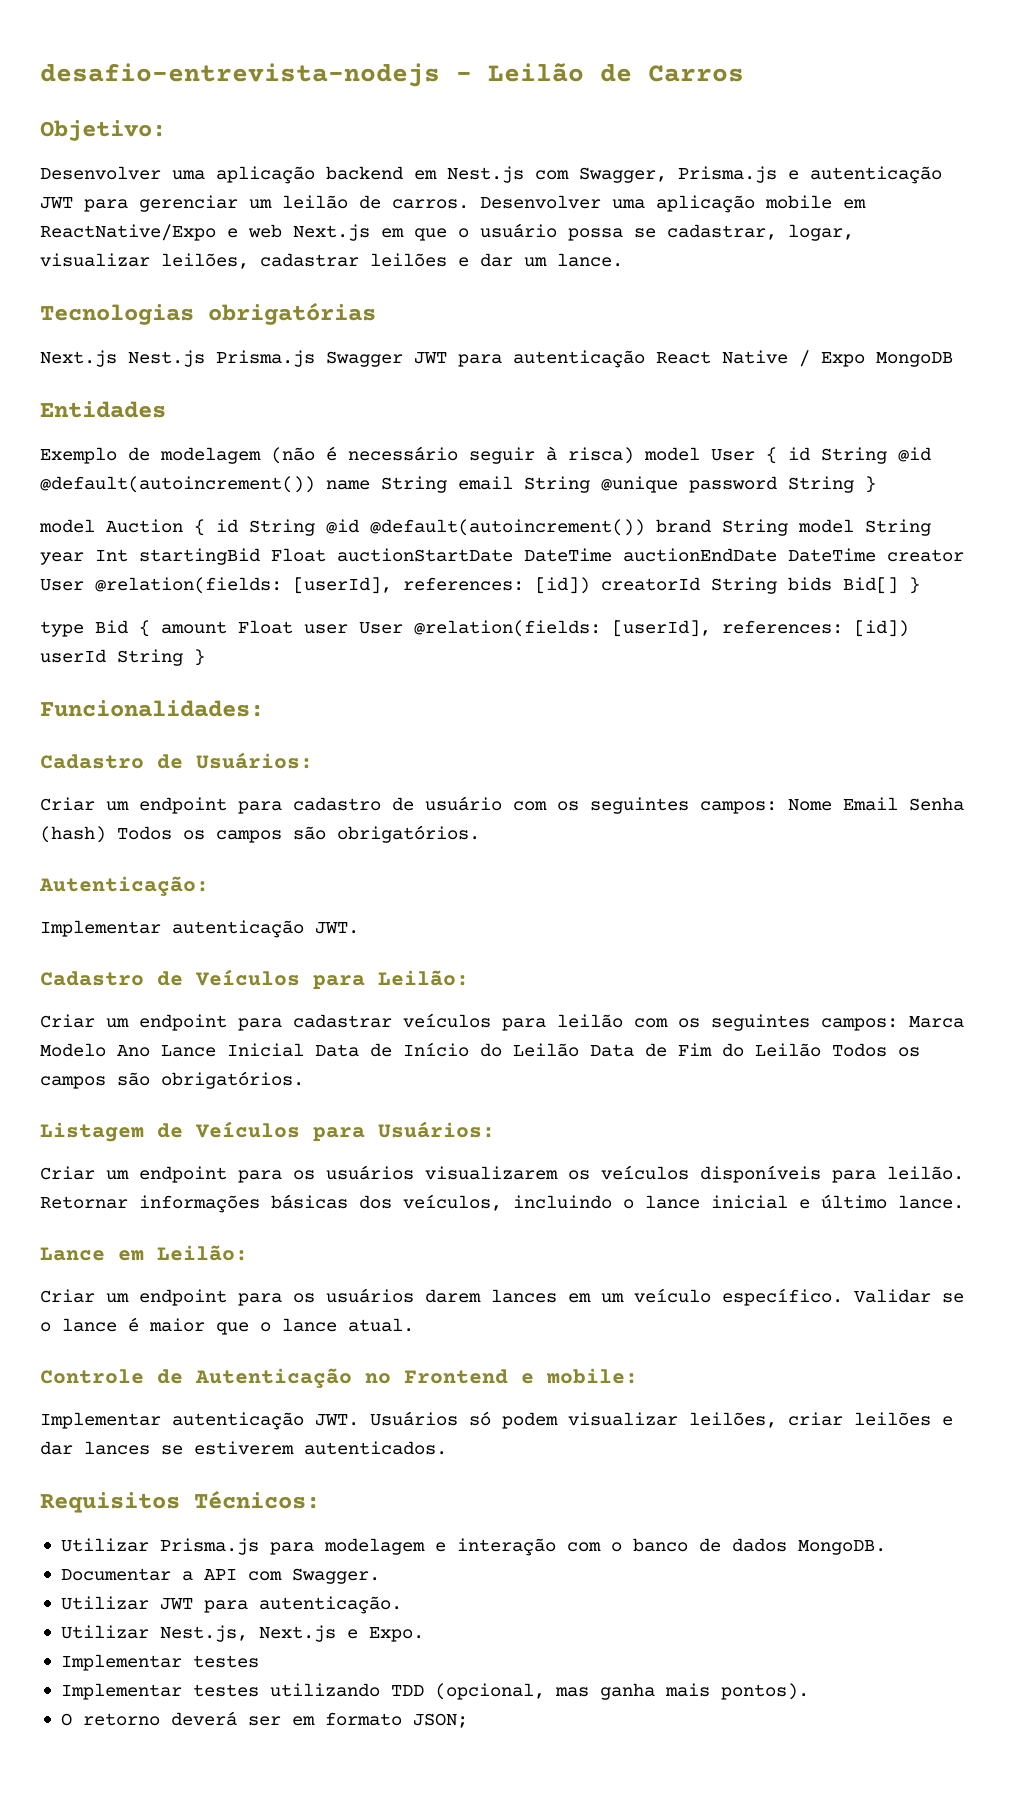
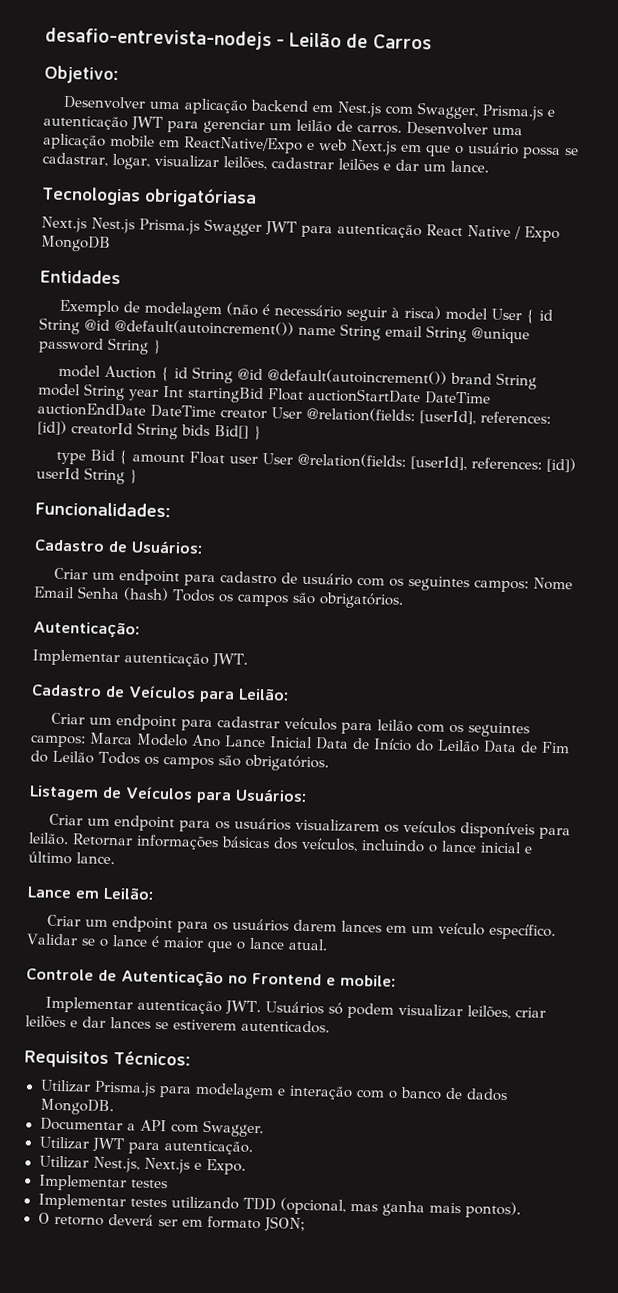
[208,302,376,325] obrigatórias -> [143,187,257,208] obrigatóriasa

